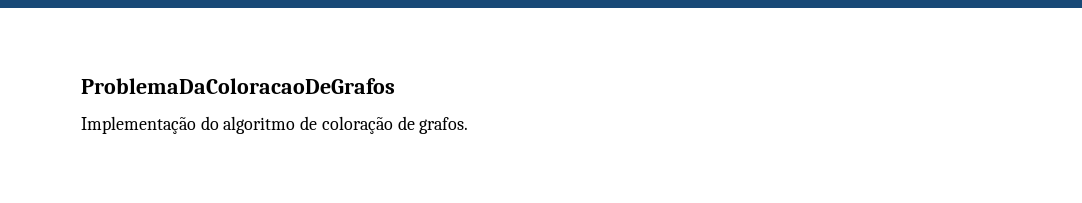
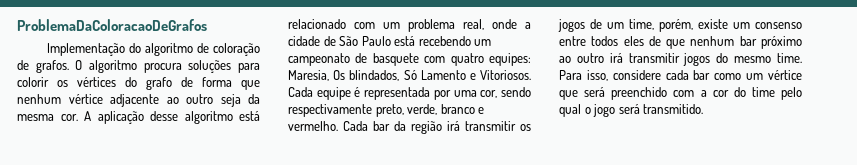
(469, 125) none -> [75,60,260,73] [17,77,260,90] [17,94,260,107] [17,111,260,124] [288,19,531,32] [288,36,492,46] [288,53,531,66] [288,70,531,81] [288,87,531,100] [288,104,485,117] [288,121,531,134] [558,19,802,32] [559,36,802,49] [559,53,802,66] [559,70,802,81] [559,87,802,100] [559,104,704,117] O algoritmo procura soluções para colorir os vértices do grafo de forma que nenhum vértice adjacente ao outro seja da mesma cor. A aplicação desse algoritmo está relacionado com um problema real, onde a cidade de São Paulo está recebendo um campeonato de basquete com quatro equipes: Maresia, Os blindados, Só Lamento e Vitoriosos. Cada equipe é representada por uma cor, sendo respectivamente preto, verde, branco e vermelho. Cada bar da região irá transmitir os jogos de um time, porém, existe um consenso entre todos eles de que nenhum bar próximo ao outro irá transmitir jogos do mesmo time. Para isso, considere cada bar como um vértice que será preenchido com a cor do time pelo qual o jogo será transmitido.

